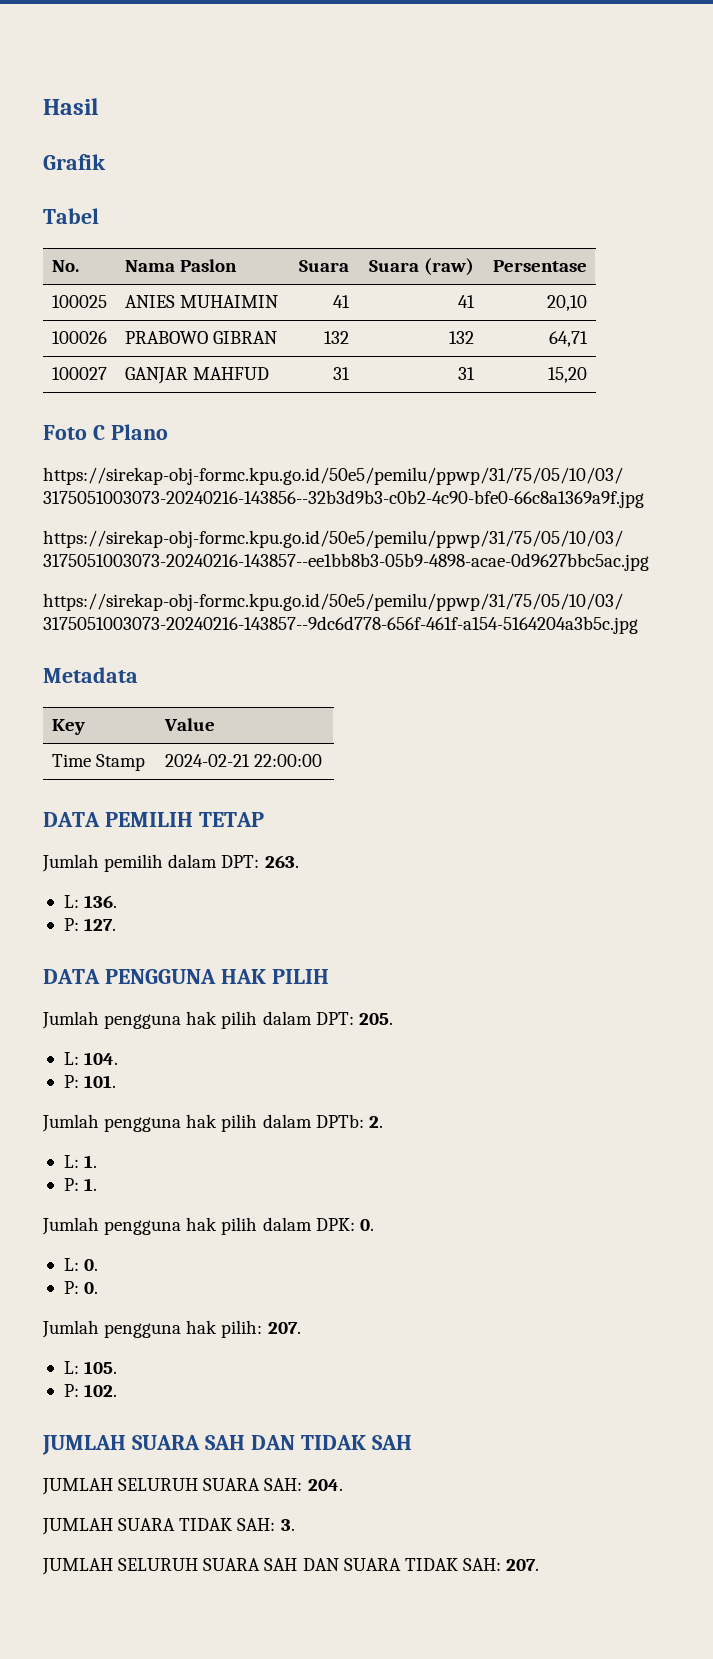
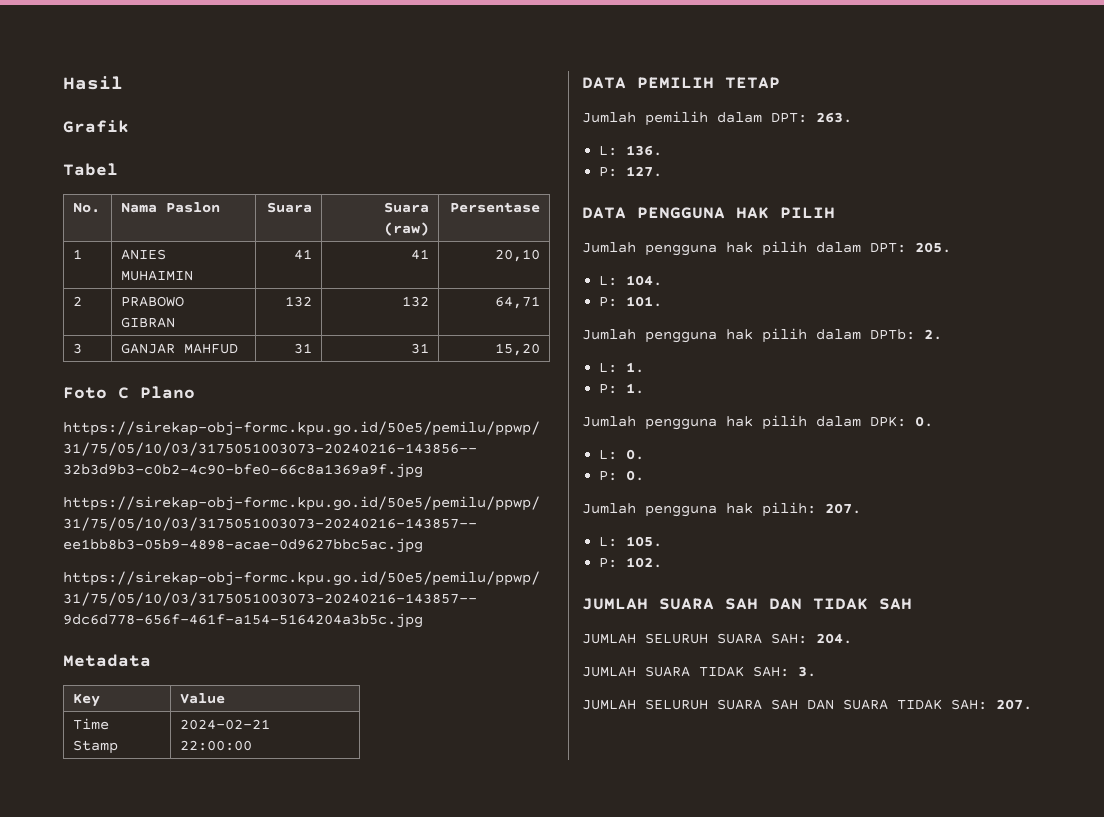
[51,295,107,308] 100025 -> [73,249,83,259] 1
[51,331,107,344] 100026 -> [73,296,83,306] 2
[51,367,107,380] 100027 -> [73,343,83,354] 3

